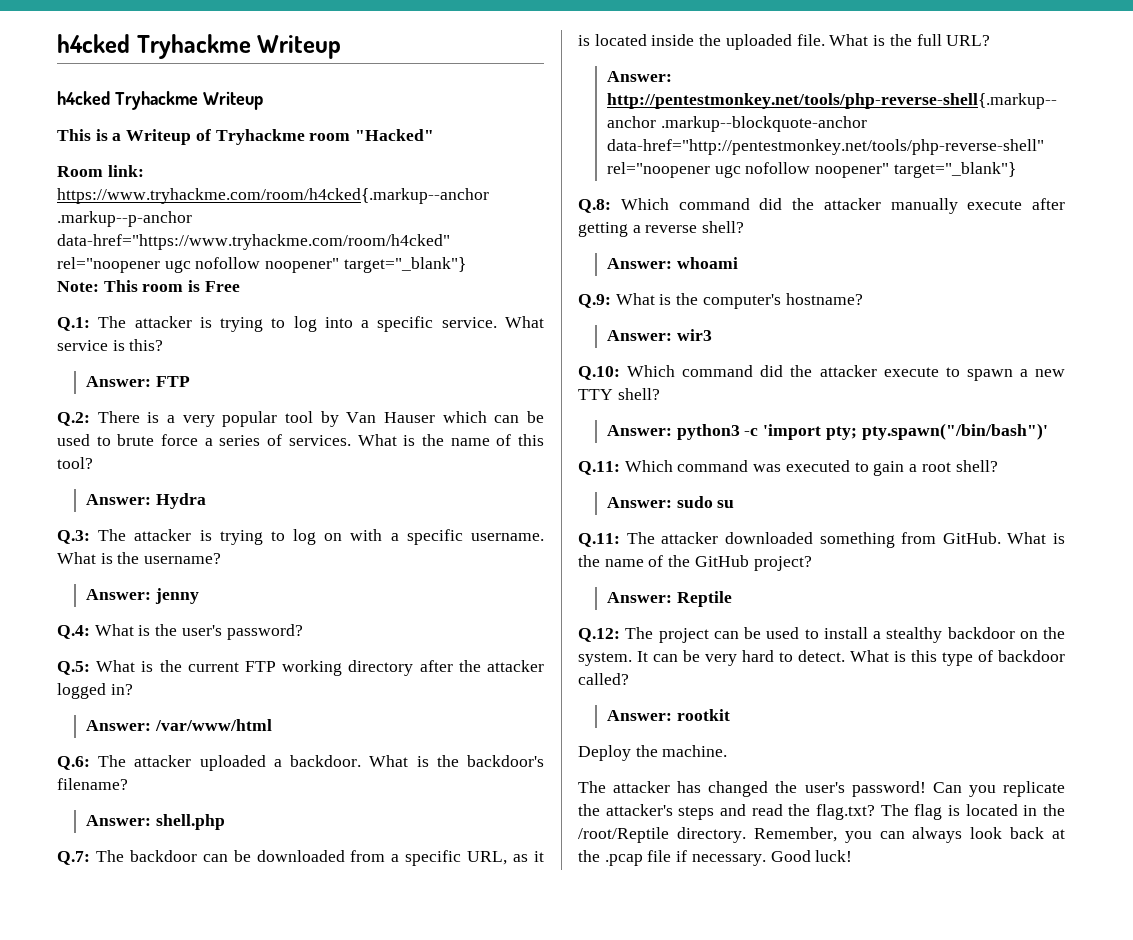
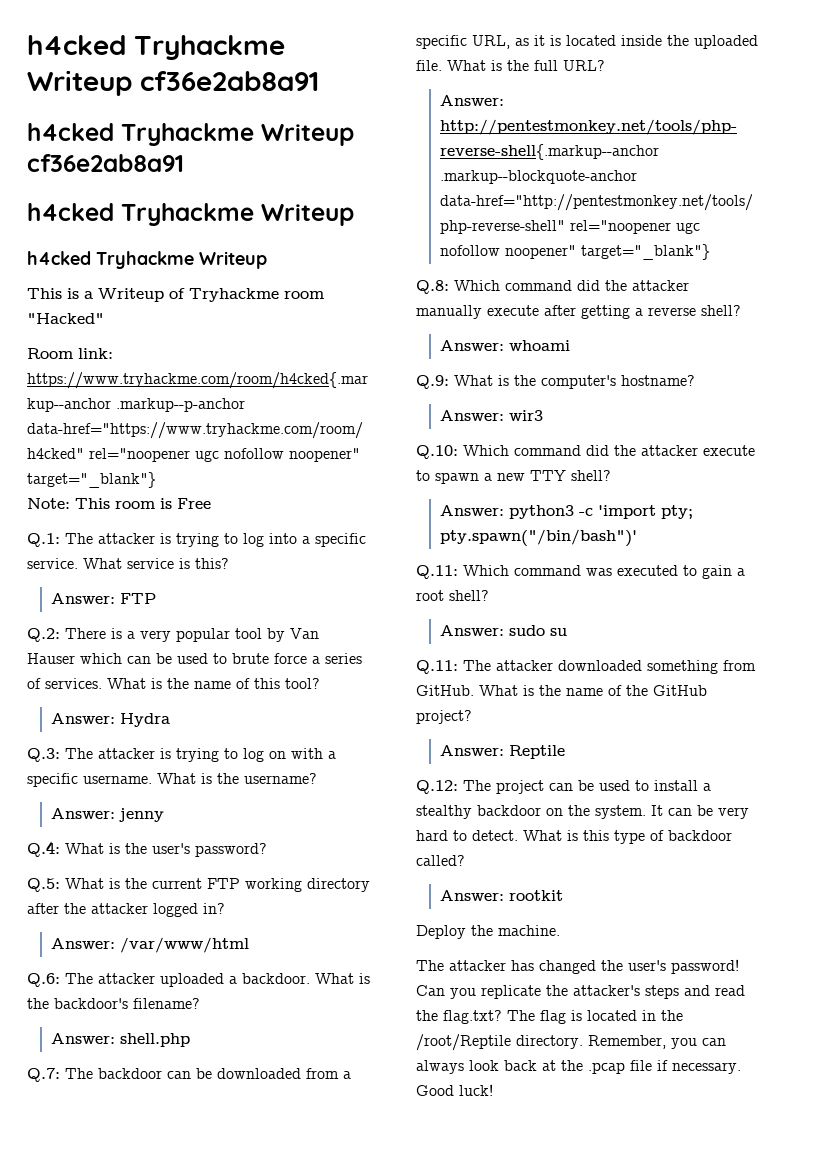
[57,34,342,59] h4cked Tryhackme Writeup -> [27,35,285,60] [27,70,319,96] [27,123,354,146] [27,154,184,172] [27,203,354,226] h4cked Tryhackme Writeup cf36e2ab8a91 // h4cked Tryhackme Writeup cf36e2ab8a91 // h4cked Tryhackme Writeup

